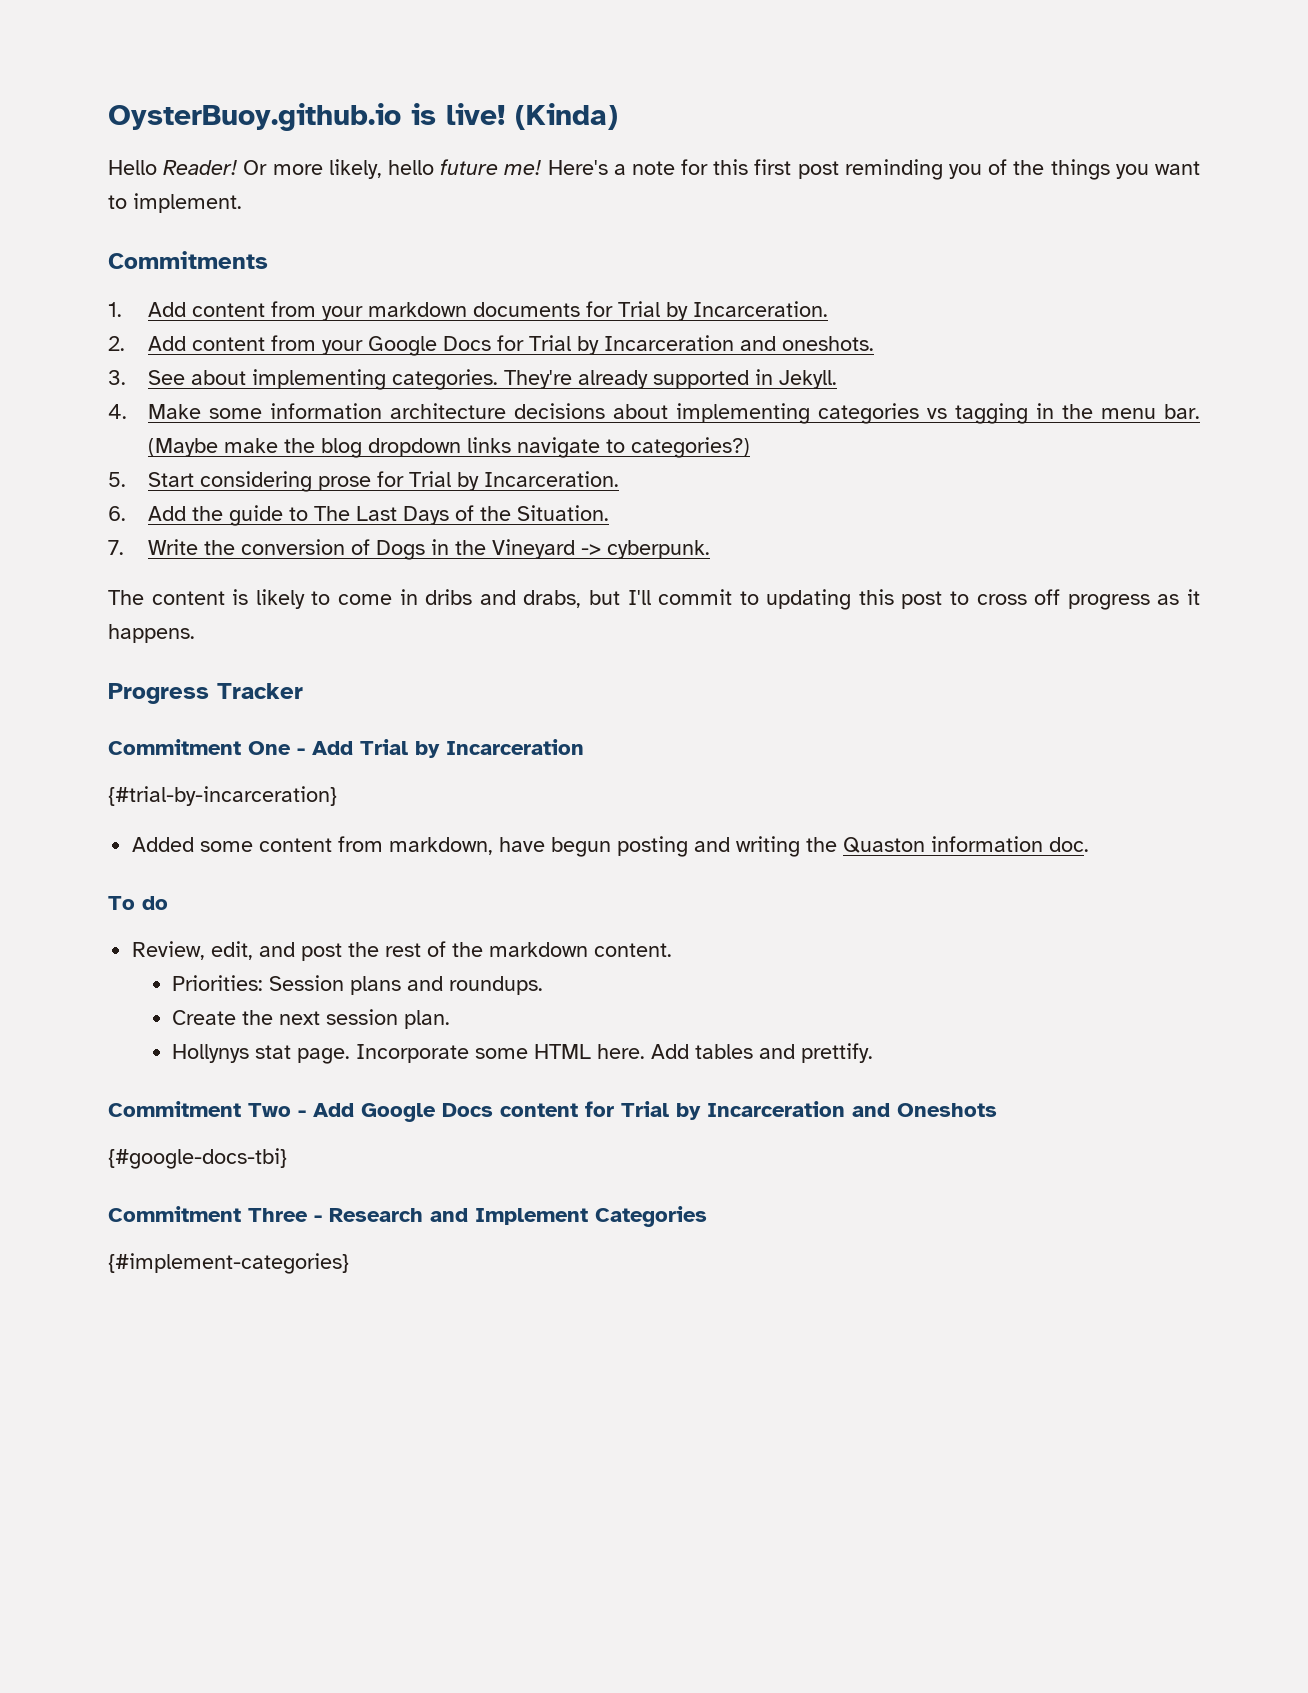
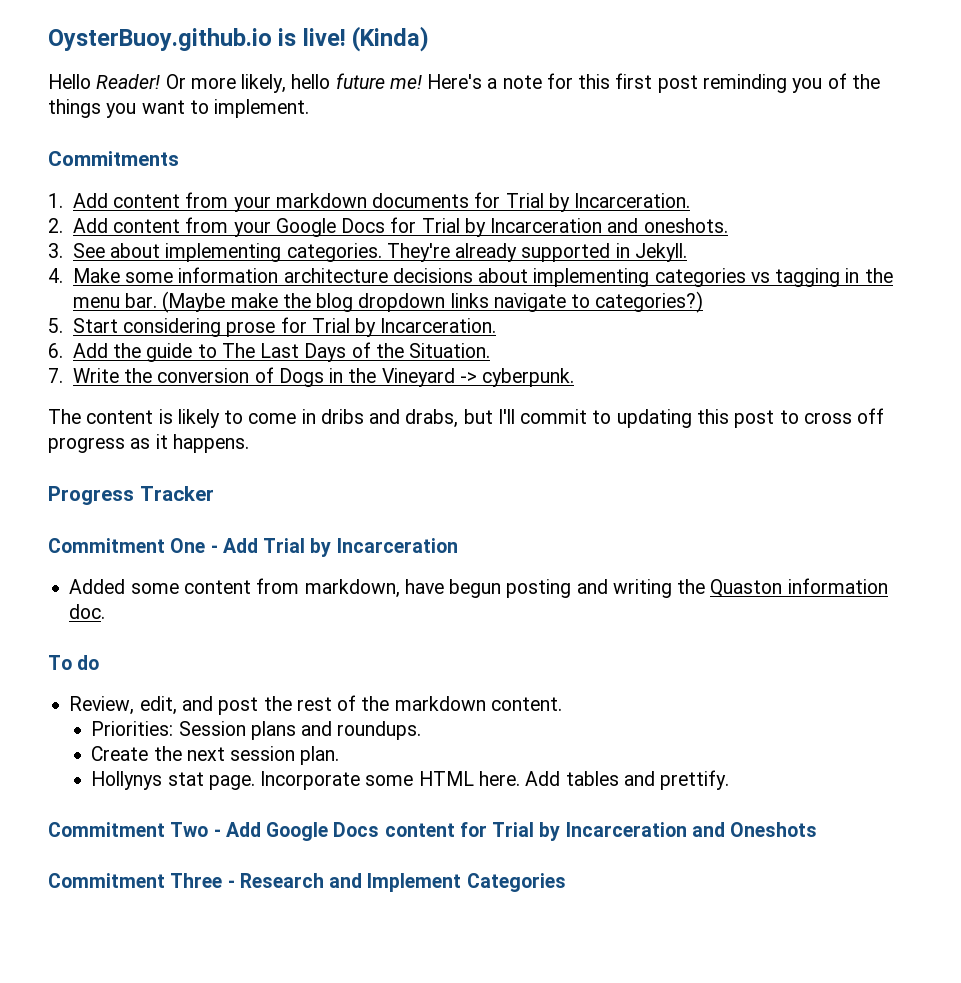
[108,786,337,806] // {#trial-by-incarceration} -> (458, 545) none
[108,1148,287,1169] // {#google-docs-tbi} -> (818, 829) none
[108,1253,349,1274] // {#implement-categories} -> (566, 882) none

